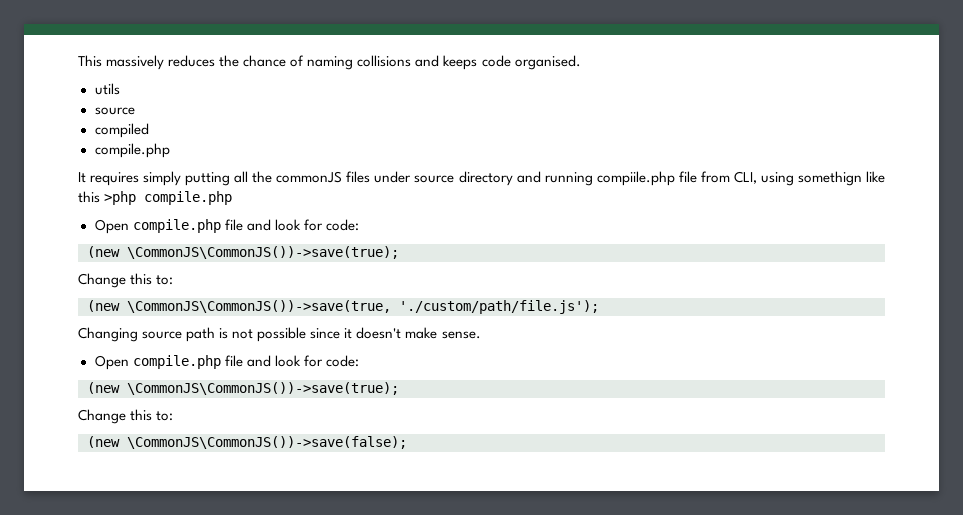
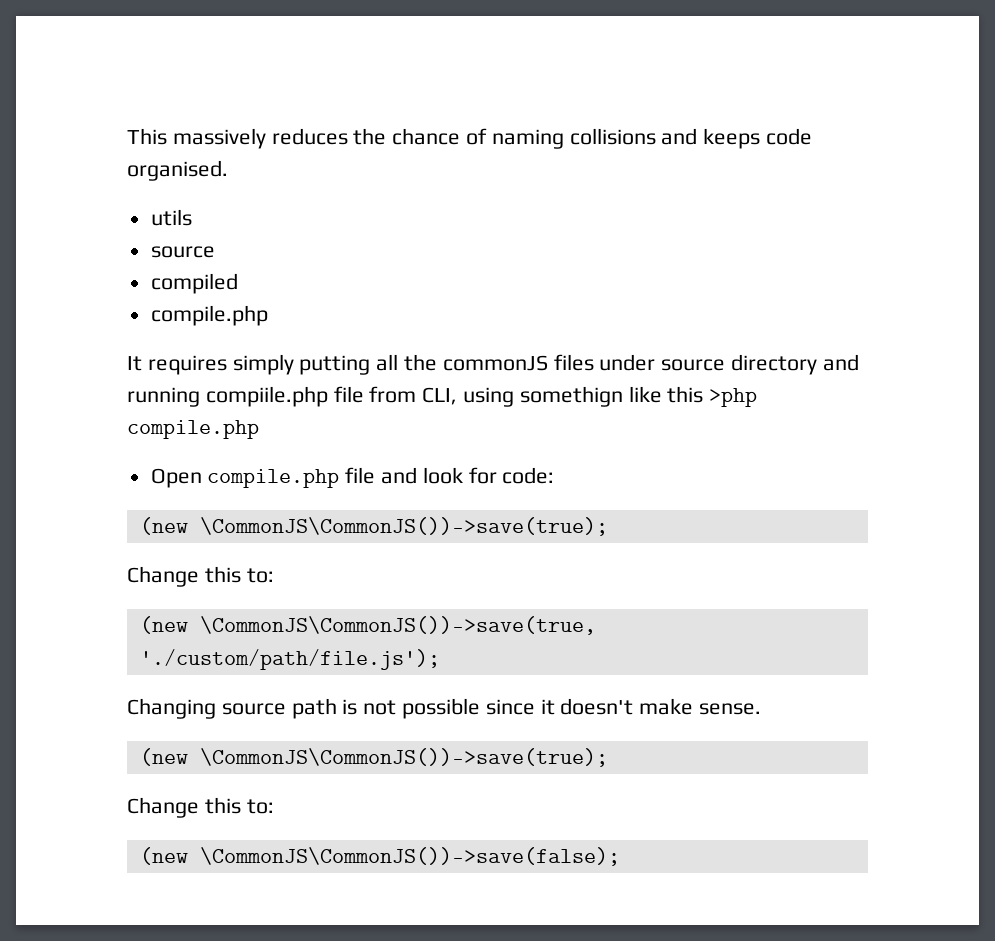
[94,355,359,370] // Open compile.php file and look for code: -> (762, 709) none

